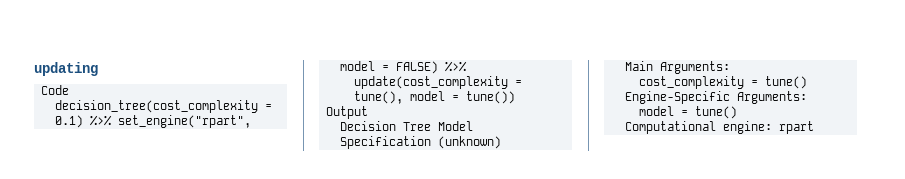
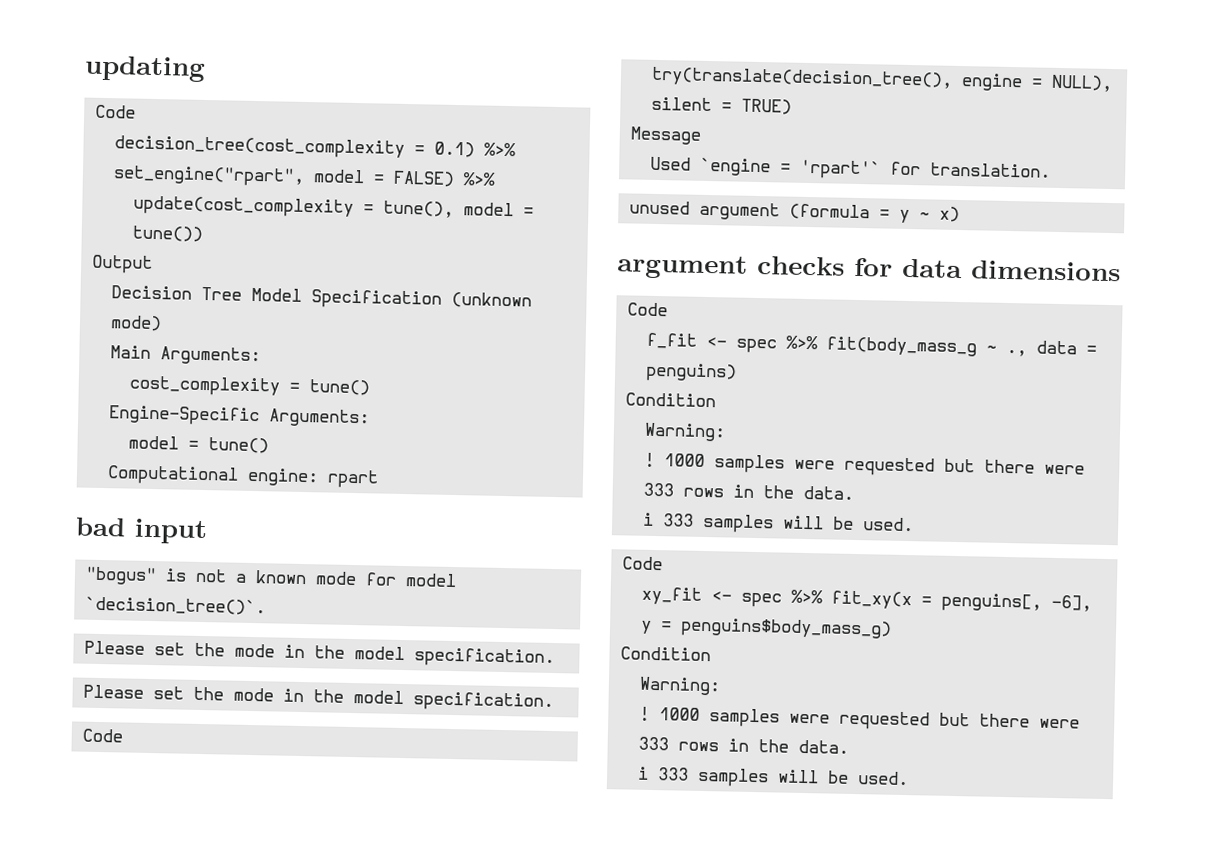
[438,136,502,149] (unknown) -> [451,291,533,309] [110,315,163,332] (unknown mode)
(815, 127) none -> [75,517,208,545] [85,566,458,588] [85,596,267,616] [84,640,556,669] [83,684,555,713] [82,728,124,743] [651,66,1114,93] [651,96,793,115] [630,126,702,145] [650,156,1052,180] [629,200,961,224] [617,254,1121,282] [627,302,669,317] [646,332,1098,357] [645,362,738,383] [625,392,717,408] [644,422,727,442] [644,452,1086,477] [643,482,855,500] [643,512,915,534] [622,556,664,571] [641,586,1093,613] [640,617,893,640] [620,646,712,662] [639,676,722,696] [639,706,1081,731] [638,736,850,754] [638,766,910,788] // bad input // "bogus" is not a known mode for model `decision_tree()`. // Please set the mode in the model specification. // Please set the mode in the model specification. // Code // try(translate(decision_tree(), engine = NULL), silent = TRUE) // Message // Used `engine = 'rpart'` for translation. // unused argument (formula = y ~ x) // argument checks for data dimensions // Code // f_fit <- spec %>% fit(body_mass_g ~ ., data = penguins) // Condition // Warning: // ! 1000 samples were requested but there were 333 rows in the data. // i 333 samples will be used. // Code // xy_fit <- spec %>% fit_xy(x = penguins[, -6], y = penguins$body_mass_g) // Condition // Warning: // ! 1000 samples were requested but there were 333 rows in the data. // i 333 samples will be used.

